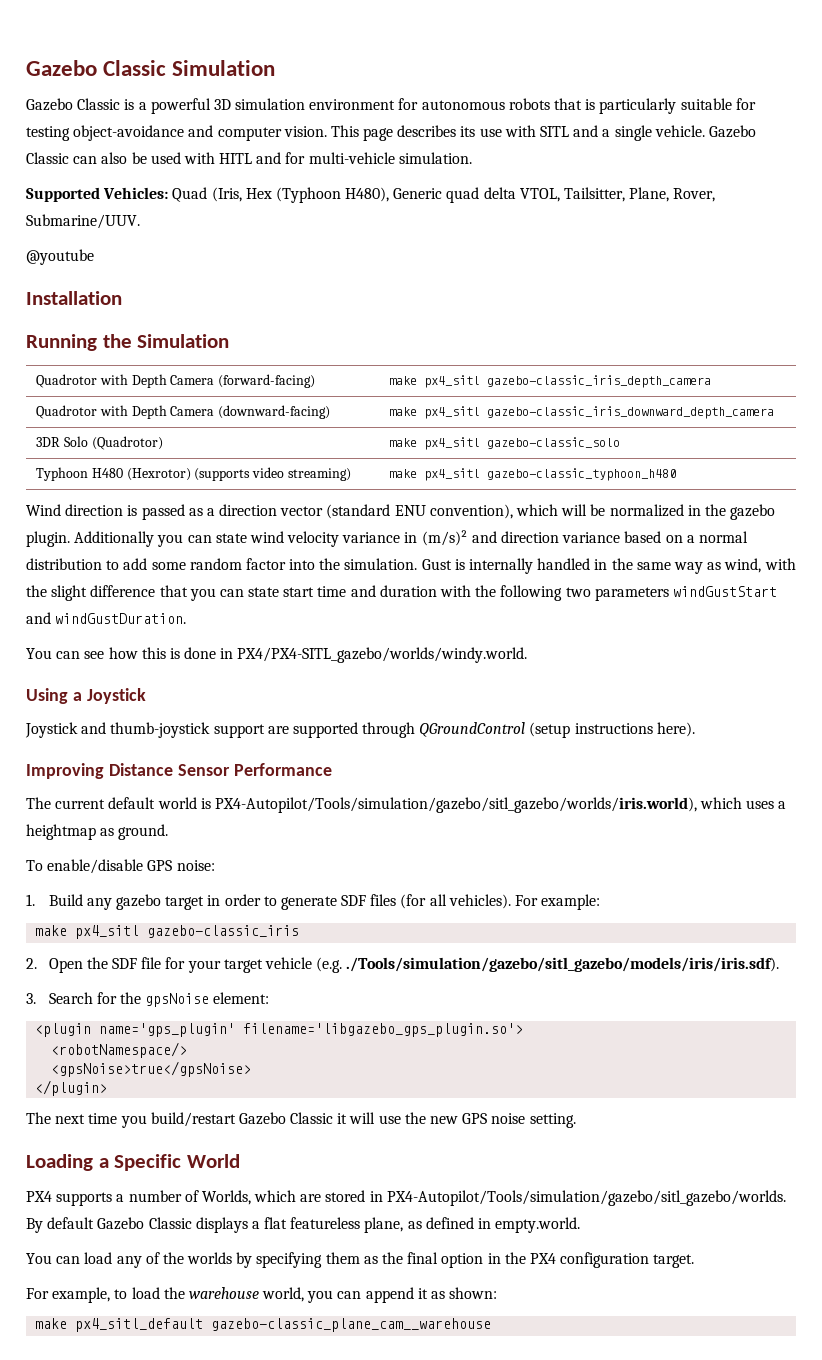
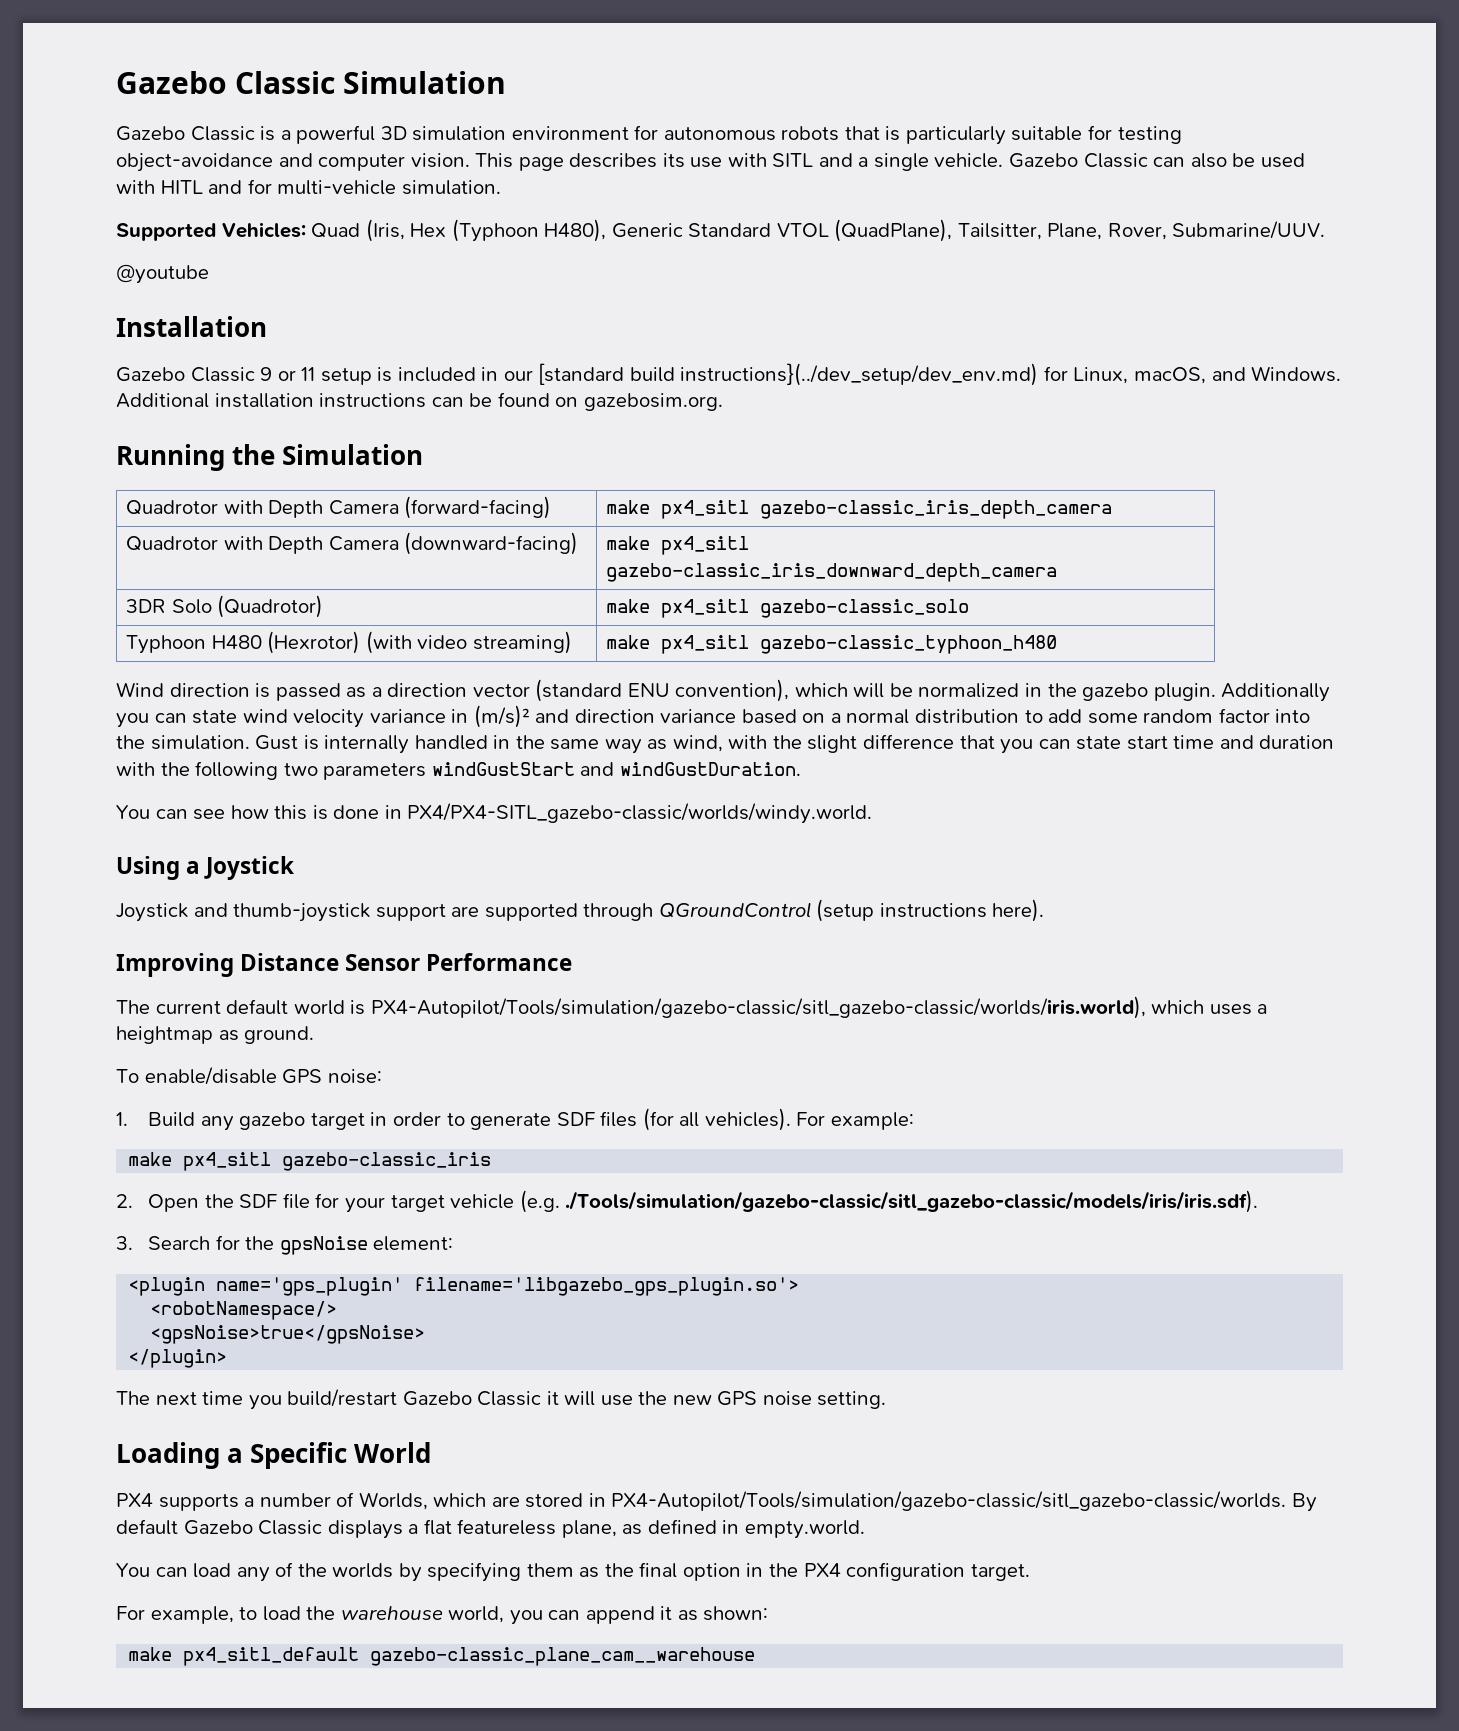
[446,187,560,203] quad delta VTOL, -> [688,219,953,242] Standard VTOL (QuadPlane),
(122, 298) none -> [116,363,1342,386] [116,392,723,411] // Gazebo Classic 9 or 11 setup is included in our [standard build instructions}(../dev_setup/dev_env.md) for Linux, macOS, and Windows. Additional installation instructions can be found on gazebosim.org.
[194,468,251,481] (supports -> [365,631,412,654] (with
[237,647,528,663] PX4/PX4-SITL_gazebo/worlds/windy.world. -> [407,803,873,824] PX4/PX4-SITL_gazebo-classic/worlds/windy.world.
[214,797,697,813] PX4-Autopilot/Tools/simulation/gazebo/sitl_gazebo/worlds/iris.world), -> [370,996,1146,1019] PX4-Autopilot/Tools/simulation/gazebo-classic/sitl_gazebo-classic/worlds/iris.world),
[346,957,780,972] ./Tools/simulation/gazebo/sitl_gazebo/models/iris/iris.sdf). -> [565,1190,1259,1213] ./Tools/simulation/gazebo-classic/sitl_gazebo-classic/models/iris/iris.sdf).
[386,1190,786,1206] PX4-Autopilot/Tools/simulation/gazebo/sitl_gazebo/worlds. -> [611,1491,1287,1511] PX4-Autopilot/Tools/simulation/gazebo-classic/sitl_gazebo-classic/worlds.

